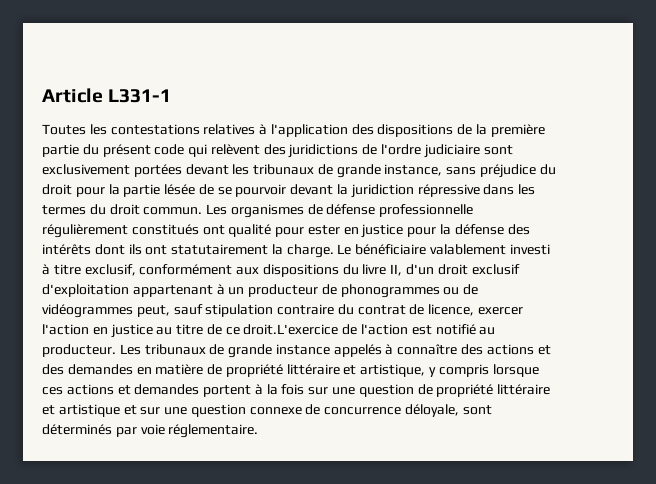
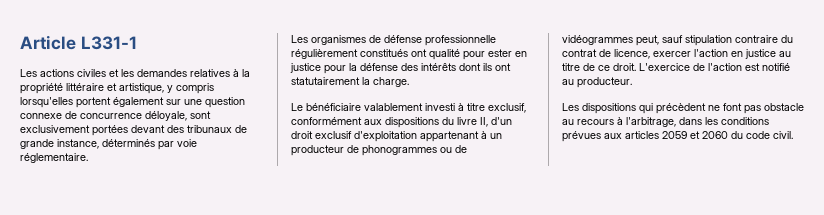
[42,124,545,137] [42,144,480,158] Toutes les contestations relatives à l'application des dispositions de la première partie du présent code qui relèvent des juridictions de l'ordre judiciaire -> [20,69,250,77] [20,83,214,94] [20,97,245,108] [20,111,187,121] Les actions civiles et les demandes relatives à la propriété littéraire et artistique, y compris lorsqu'elles portent également sur une question connexe de concurrence déloyale,
[232,164,250,175] les -> [167,125,184,133] des
[446,164,556,178] [42,184,536,198] [42,204,203,215] sans préjudice du droit pour la partie lésée de se pourvoir devant la juridiction répressive dans les termes du droit commun. -> [102,139,197,150] [20,153,88,163] déterminés par voie réglementaire. //
(334, 251) none -> (409, 82) //
[243,324,339,335] droit.L'exercice -> [613,63,690,71] droit. L'exercice
[119,344,551,358] [42,364,539,377] [42,384,551,397] [42,404,492,417] [42,424,259,438] Les tribunaux de grande instance appelés à connaître des actions et des demandes en matière de propriété littéraire et artistique, y compris lorsque ces actions et demandes portent à la fois sur une question de propriété littéraire et artistique et sur une question connexe de concurrence déloyale, sont déterminés par voie réglementaire. -> [562,103,804,114] [562,117,769,127] [562,131,793,142] // Les dispositions qui précèdent ne font pas obstacle au recours à l'arbitrage, dans les conditions prévues aux articles 2059 et 2060 du code civil.

